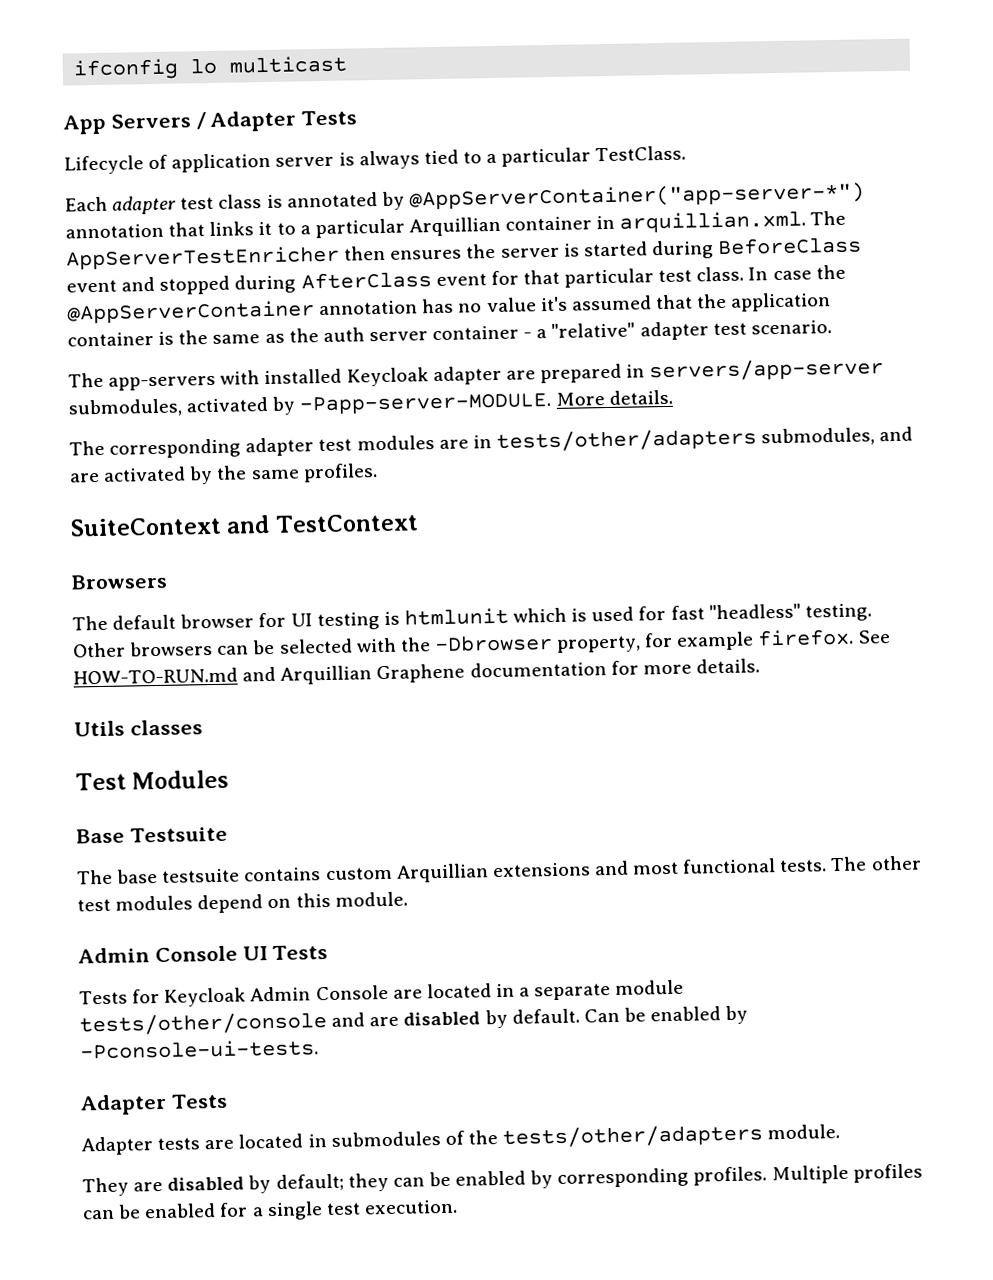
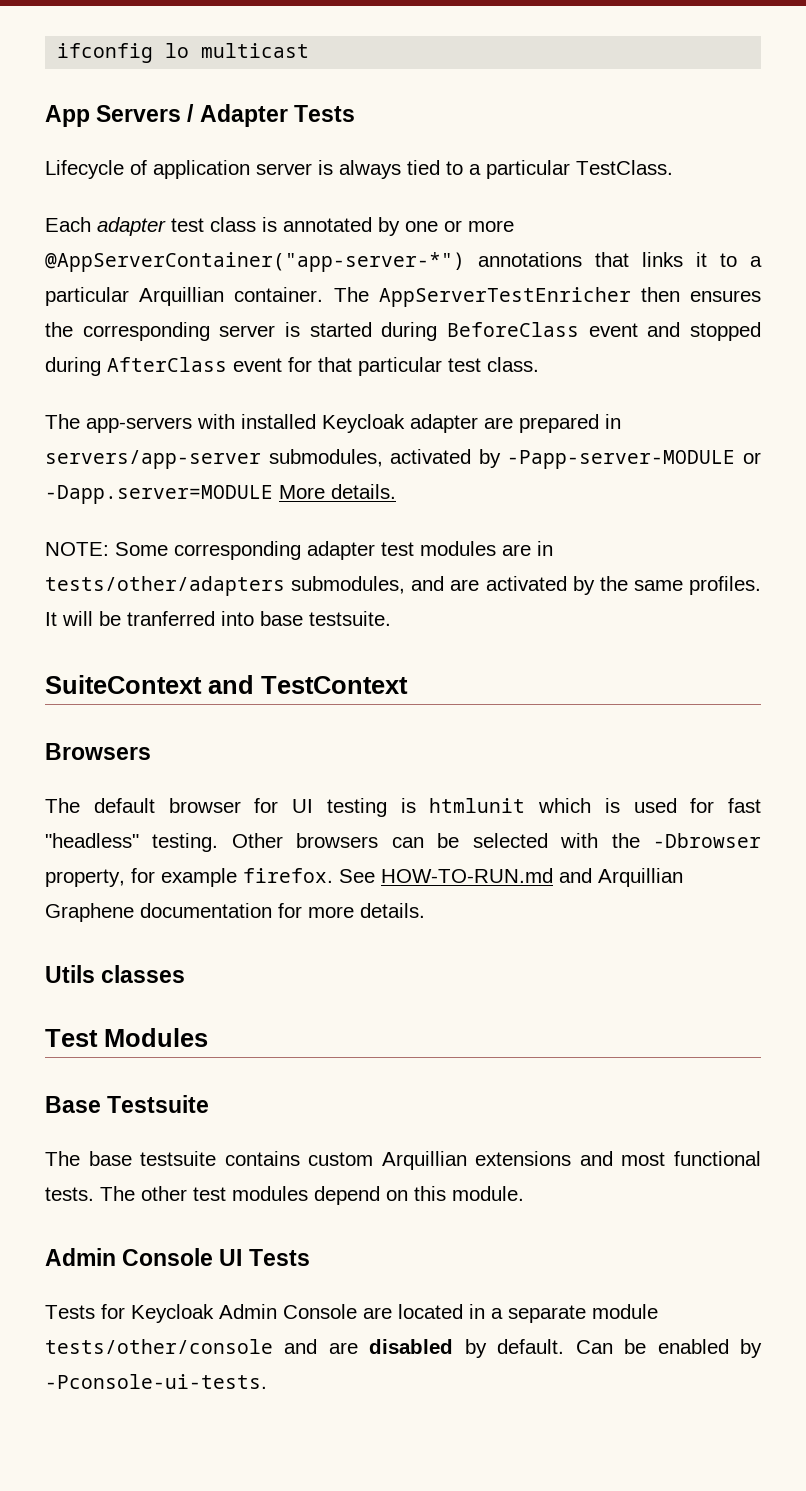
[408,182,865,211] [65,223,164,239] @AppServerContainer("app-server-*") annotation -> [405,220,514,232] [45,252,582,272] one or more @AppServerContainer("app-server-*") annotations
[505,210,807,234] container in arquillian.xml. -> [234,287,324,302] container.
(497, 251) none -> [82,322,210,341] corresponding
[748,264,846,281] [67,292,832,325] [67,320,832,347] In case the @AppServerContainer annotation has no value it's assumed that the application container is the same as the auth server container - a "relative" adapter test scenario. -> (539, 364) none
[299,392,552,416] -Papp-server-MODULE. -> [507,450,762,469] [45,485,273,504] -Papp-server-MODULE or -Dapp.server=MODULE
[69,440,105,456] The -> [45,542,168,556] NOTE: Some
(378, 473) none -> [45,611,391,626] It will be tranferred into base testsuite.
[80,1093,228,1116] [81,1124,841,1156] [82,1163,923,1197] [82,1199,458,1221] // Adapter Tests // Adapter tests are located in submodules of the tests/other/adapters module. // They are disabled by default; they can be enabled by corresponding profiles. Multiple profiles can be enabled for a single test execution. -> (267, 1381) none

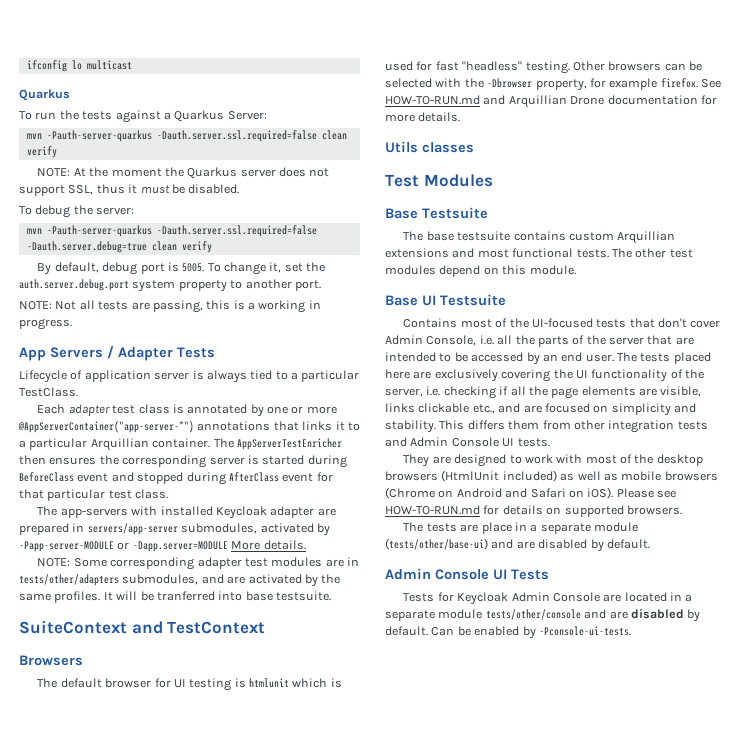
(310, 50) none -> [19,89,70,101] [19,110,267,123] [26,130,347,142] [26,146,57,158] [37,167,330,179] [19,184,240,196] [19,205,135,218] [26,225,317,237] [26,241,212,253] [37,262,326,275] [19,279,321,292] [19,300,321,313] [19,318,72,330] // Quarkus // To run the tests against a Quarkus Server: // mvn -Pauth-server-quarkus -Dauth.server.ssl.required=false clean verify // NOTE: At the moment the Quarkus server does not support SSL, thus it must be disabled. // To debug the server: // mvn -Pauth-server-quarkus -Dauth.server.ssl.required=false -Dauth.server.debug=true clean verify // By default, debug port is 5005. To change it, set the auth.server.debug.port system property to another port. // NOTE: Not all tests are passing, this is a working in progress.
[45,903,134,922] Graphene -> [570,96,605,105] Drone
(524, 1193) none -> [385,294,506,306] [403,318,721,328] [385,335,694,347] [385,352,711,365] [385,369,704,382] [385,386,702,399] [385,403,696,416] [385,420,708,433] [385,437,550,447] [403,454,703,467] [385,470,718,482] [385,487,676,499] [385,505,682,517] [403,522,639,534] [385,538,650,552] // Base UI Testsuite // Contains most of the UI-focused tests that don't cover Admin Console, i.e. all the parts of the server that are intended to be accessed by an end user. The tests placed here are exclusively covering the UI functionality of the server, i.e. checking if all the page elements are visible, links clickable etc., and are focused on simplicity and stability. This differs them from other integration tests and Admin Console UI tests. // They are designed to work with most of the desktop browsers (HtmlUnit included) as well as mobile browsers (Chrome on Android and Safari on iOS). Please see HOW-TO-RUN.md for details on supported browsers. // The tests are place in a separate module (tests/other/base-ui) and are disabled by default.

